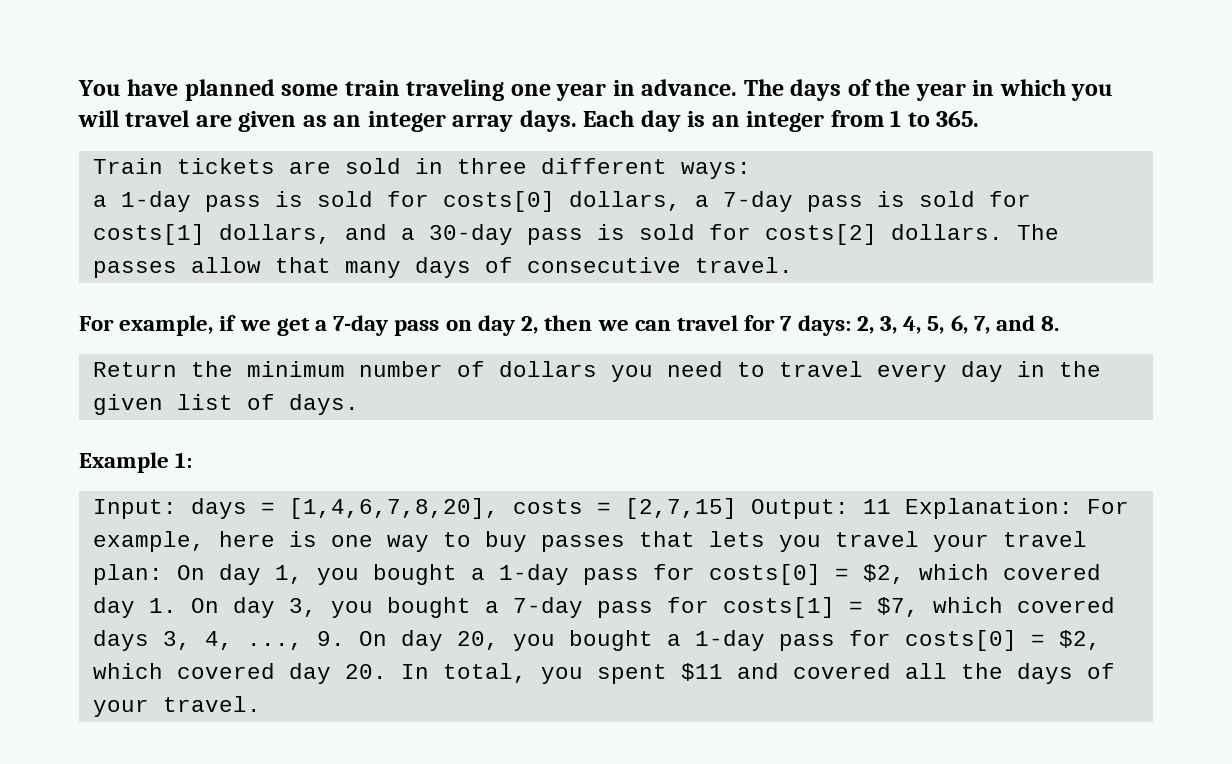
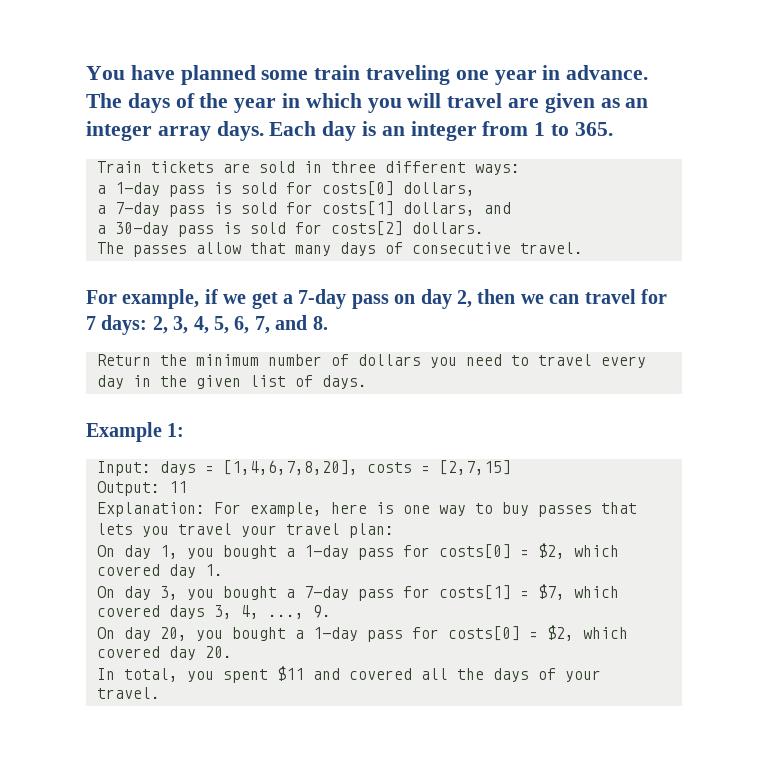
(681, 201) none -> (475, 189) //
(387, 232) none -> (511, 208) //
(1003, 232) none -> (484, 228) //
(737, 508) none -> (511, 467) //
(891, 506) none -> (187, 487) //
(163, 574) none -> (394, 530) //
(177, 605) none -> (223, 570) //
(345, 638) none -> (331, 611) //
(387, 671) none -> (232, 652) //

